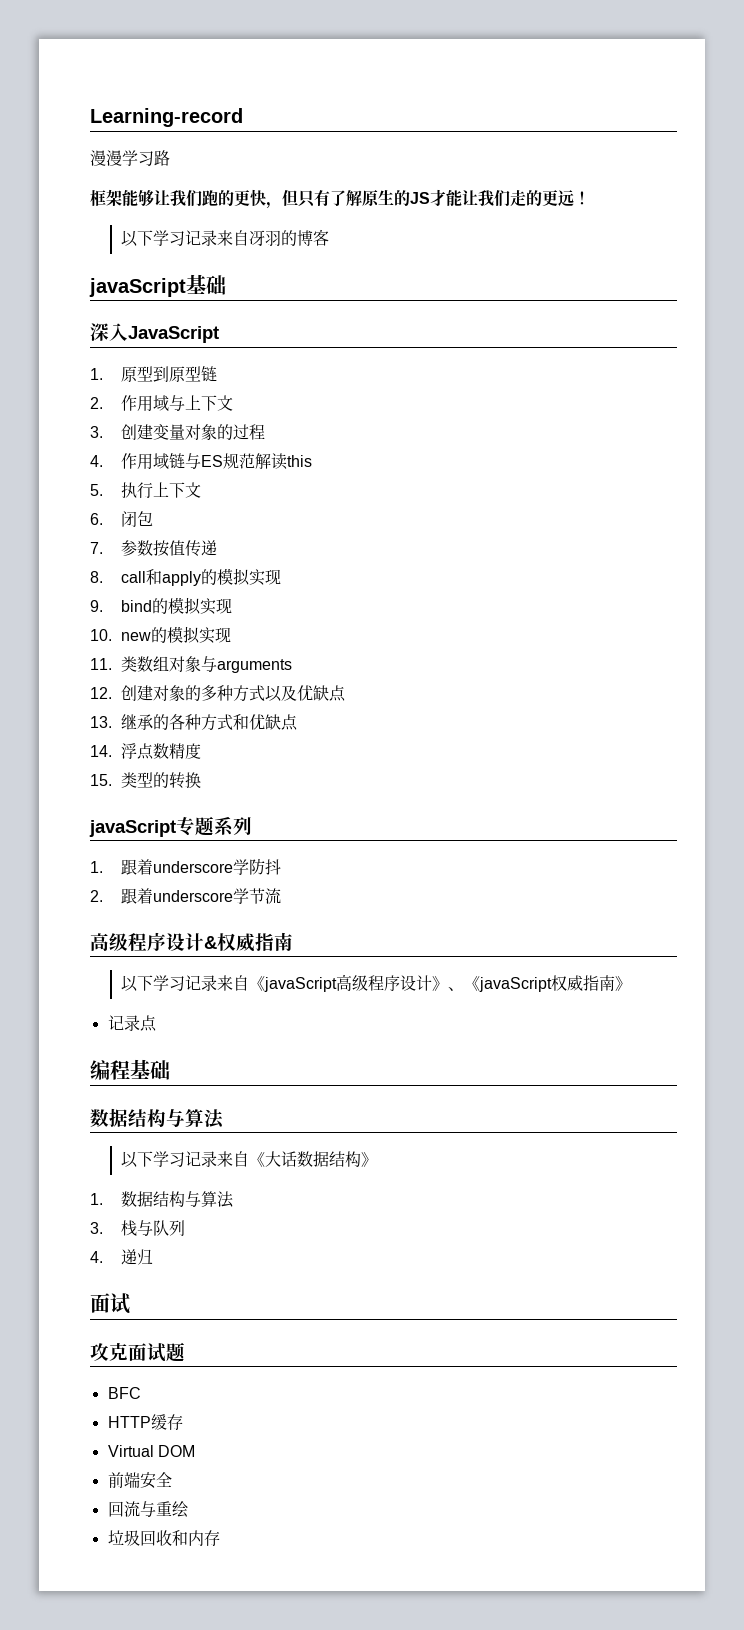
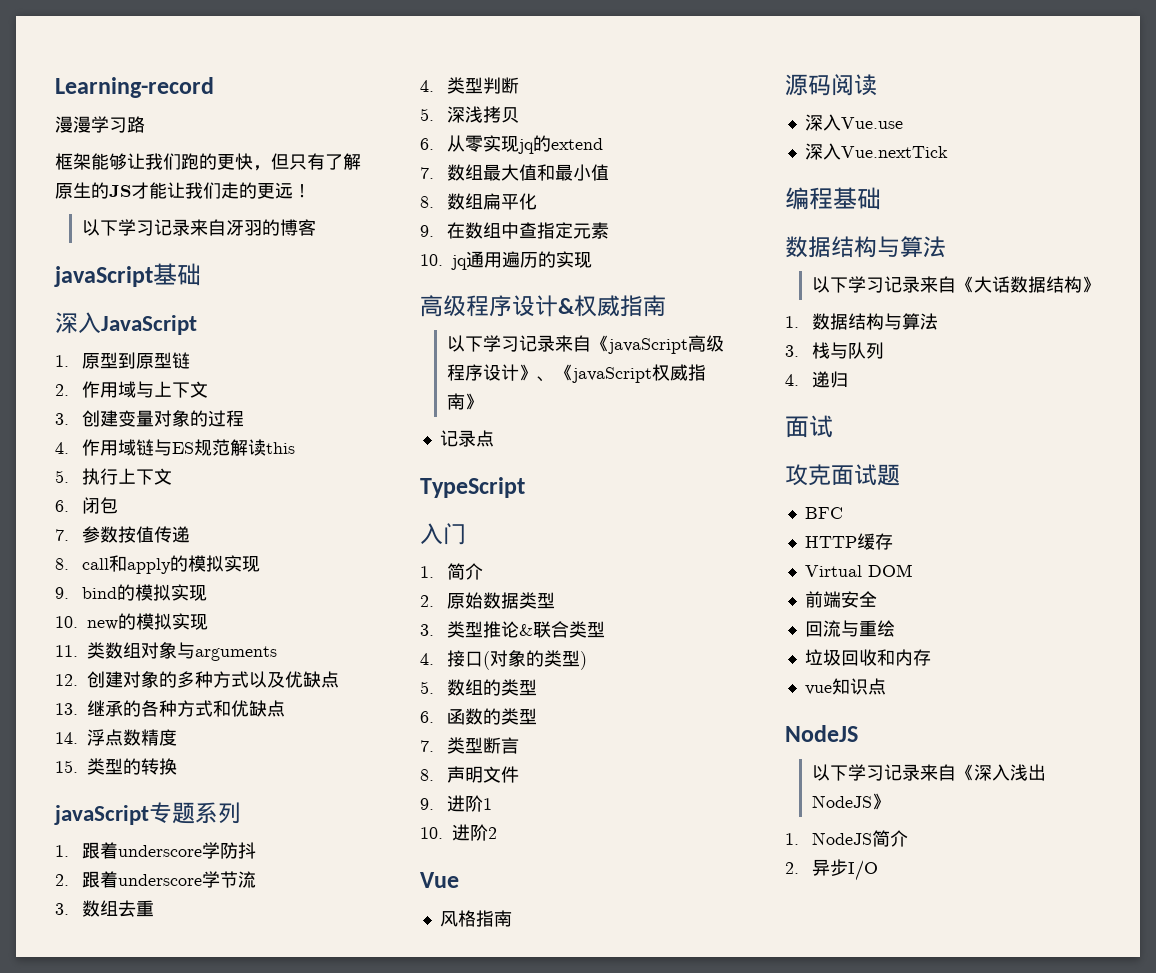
(281, 896) none -> [55,900,154,917] [420,77,519,94] [420,106,519,123] [420,135,603,154] [420,164,609,181] [420,193,537,210] [420,222,609,239] [420,251,592,270] // 3.数组去重 // 4.类型判断 // 5.深浅拷贝 // 6.从零实现jq的extend // 7.数组最大值和最小值 // 8.数组扁平化 // 9.在数组中查指定元素 // 10. jq通用遍历的实现
(157, 1023) none -> [420,477,525,498] [420,523,466,545] [420,563,483,580] [420,592,555,609] [420,621,605,638] [420,650,587,670] [420,679,537,696] [420,708,537,725] [420,737,519,754] [420,766,519,783] [420,795,492,812] [420,824,497,841] [420,872,459,888] [439,910,512,927] [785,74,877,96] [804,114,903,131] [804,143,948,160] // TypeScript // 入门 // 1.简介 // 2.原始数据类型 // 3.类型推论&联合类型 // 4.接口(对象的类型) // 5.数组的类型 // 6.函数的类型 // 7.类型断言 // 8.声明文件 // 9.进阶1 // 10.进阶2 // Vue // 风格指南 // 源码阅读 // 深入Vue.use // 深入Vue.nextTick
(220, 1538) none -> [804,678,886,695] [785,725,858,742] [811,764,1046,781] [811,793,890,810] [785,830,908,847] [785,859,878,881] // vue知识点 // NodeJS // 以下学习记录来自《深入浅出NodeJS》 // 1. NodeJS简介 // 2.异步I/O

